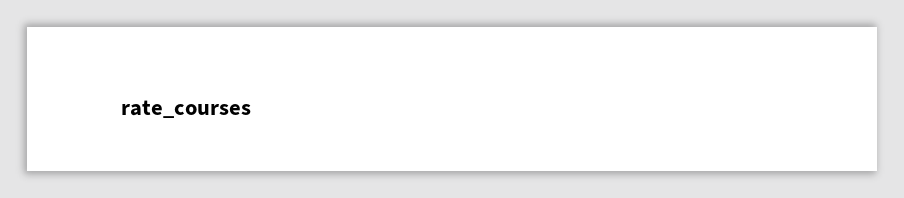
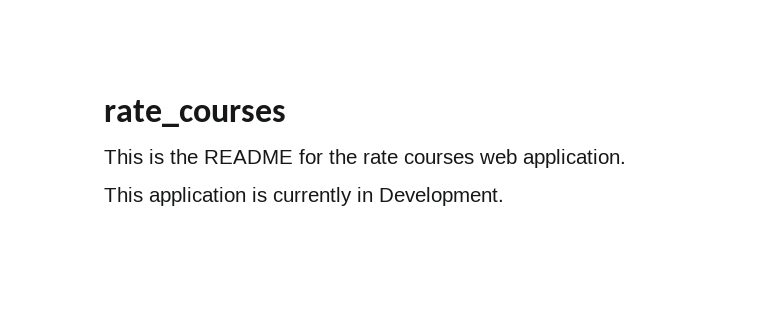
(251, 109) none -> [104,149,626,168] [104,187,504,206] // This is the README for the rate courses web application. // This application is currently in Development.

